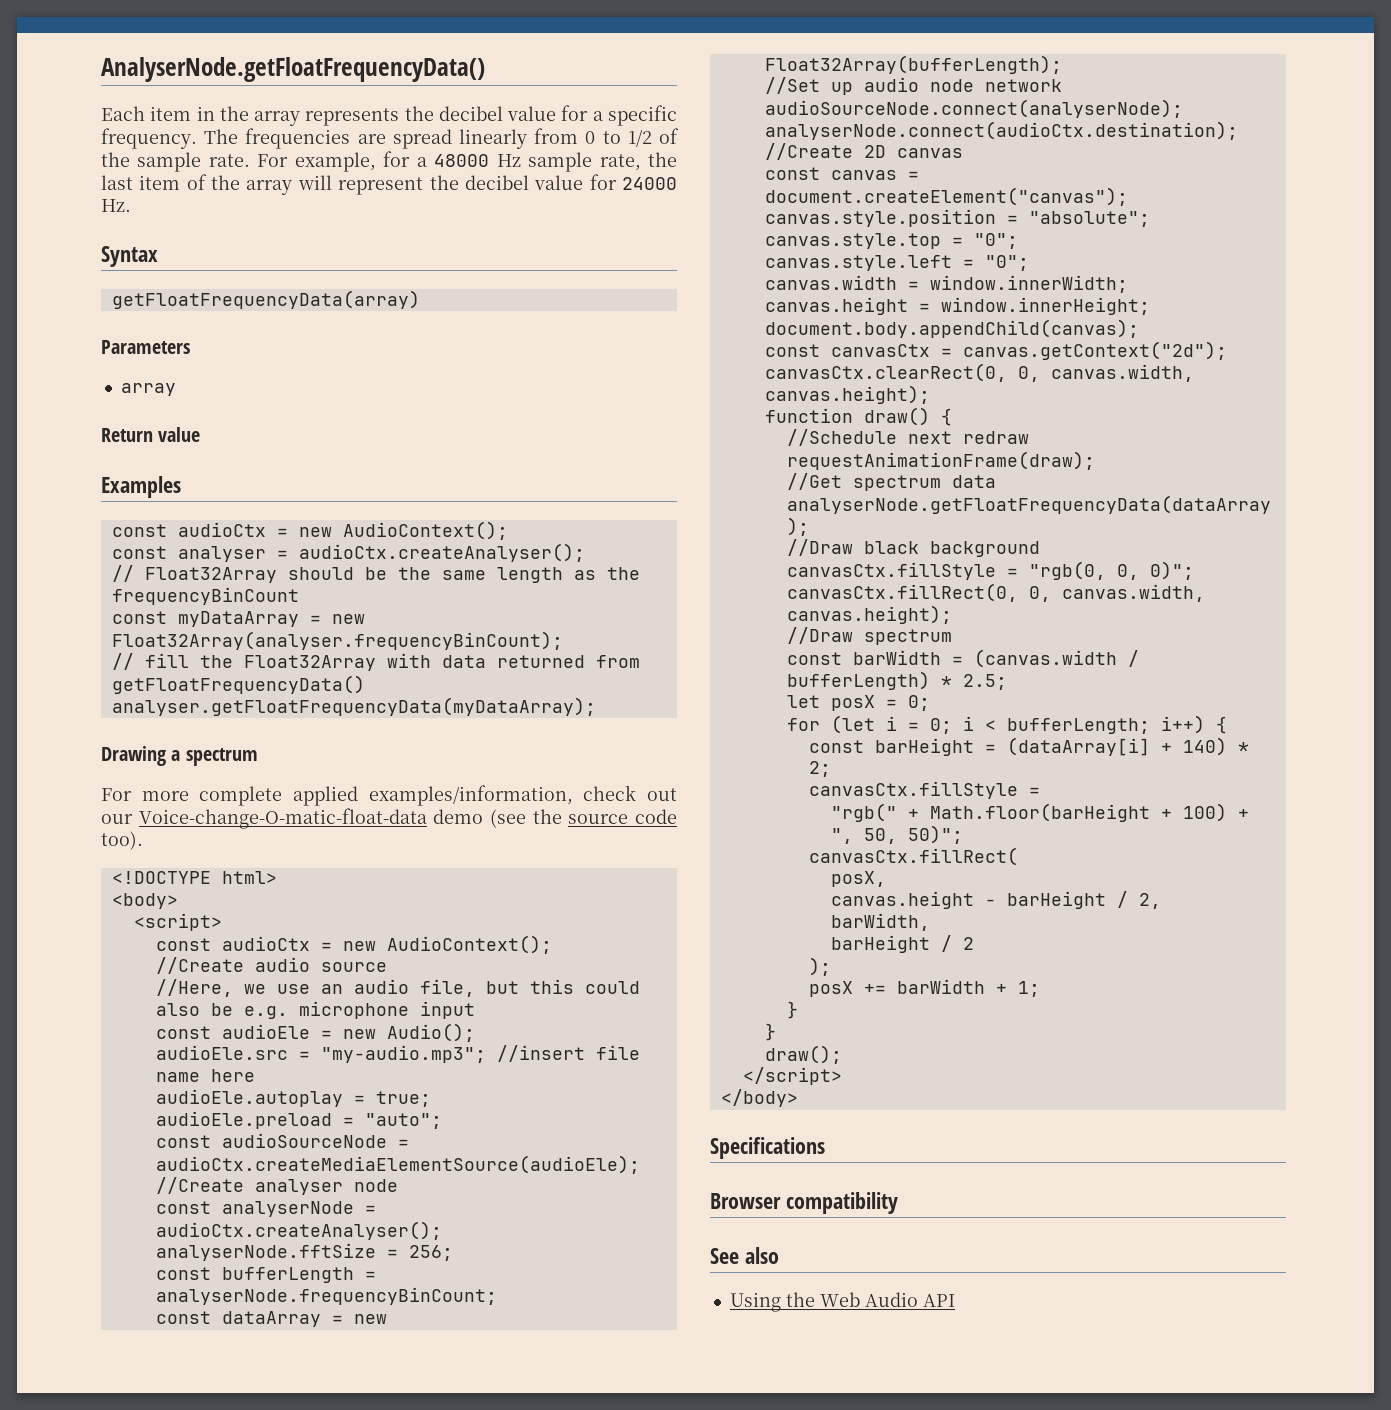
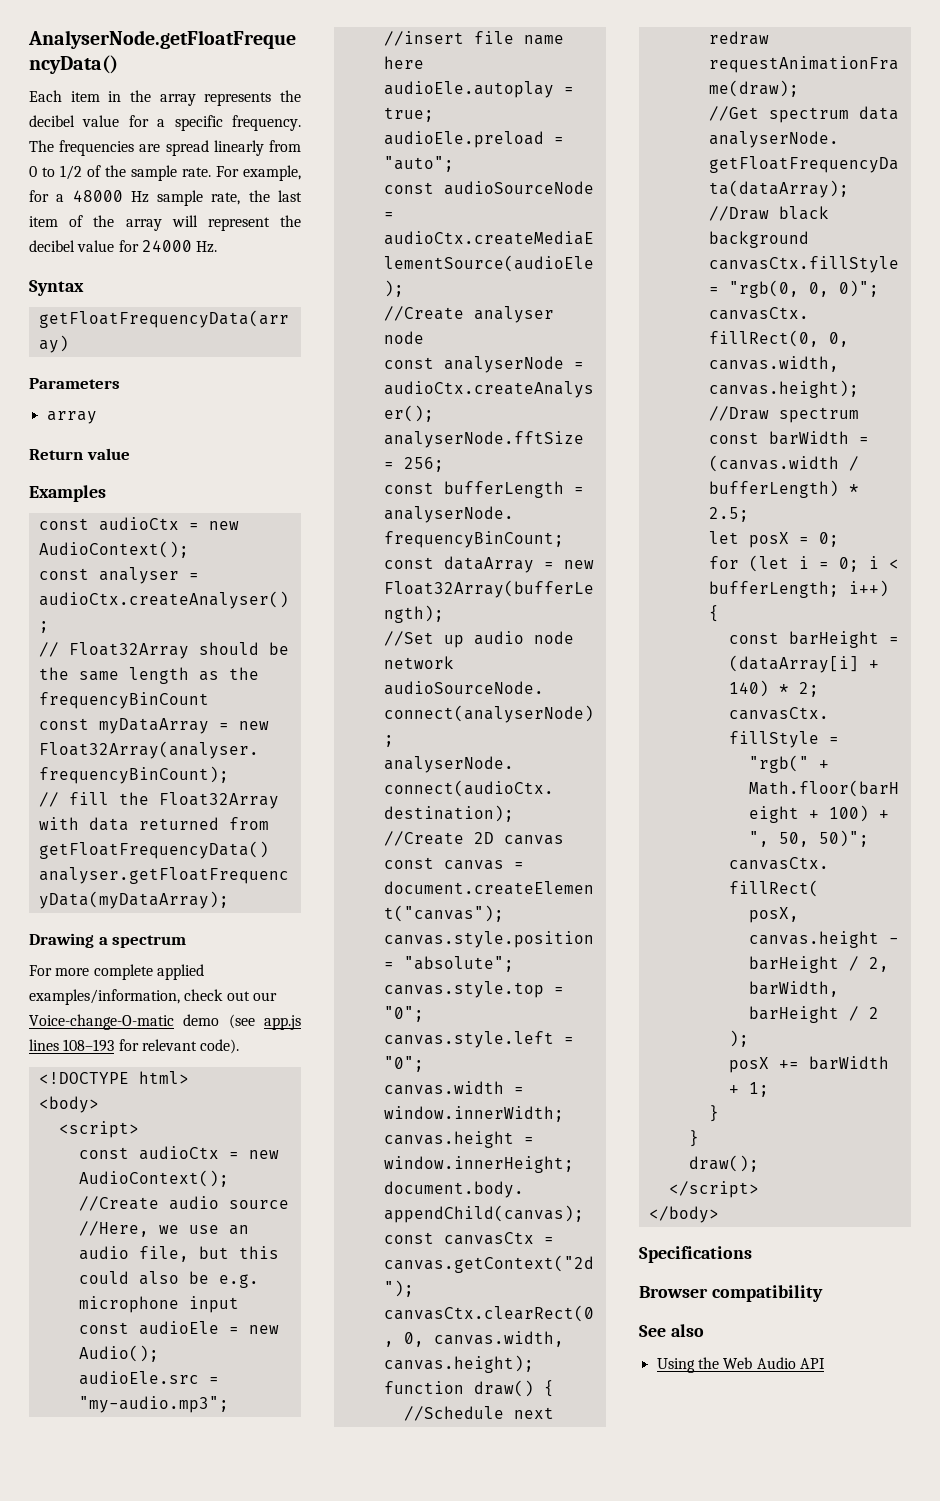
[138,808,427,829] Voice-change-O-matic-float-data -> [29,1014,174,1030] Voice-change-O-matic
[532,809,678,824] [101,831,143,850] the source code too). -> [264,1015,301,1030] [29,1039,240,1054] app.js lines 108–193 for relevant code).

